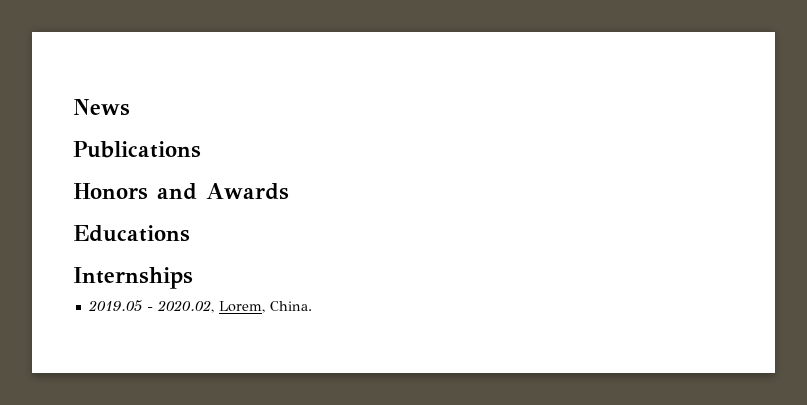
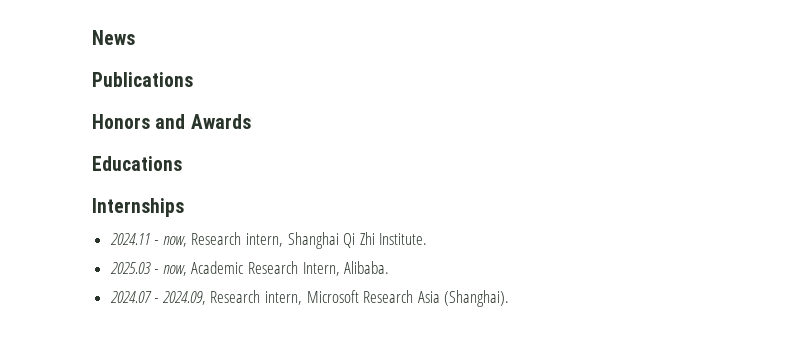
[87,300,312,313] 2019.05 - 2020.02, Lorem, China. -> [109,232,428,249] [109,261,390,276] [109,290,510,307] 2024.11 - now, Research intern, Shanghai Qi Zhi Institute. // 2025.03 - now, Academic Research Intern, Alibaba. // 2024.07 - 2024.09, Research intern, Microsoft Research Asia (Shanghai).

